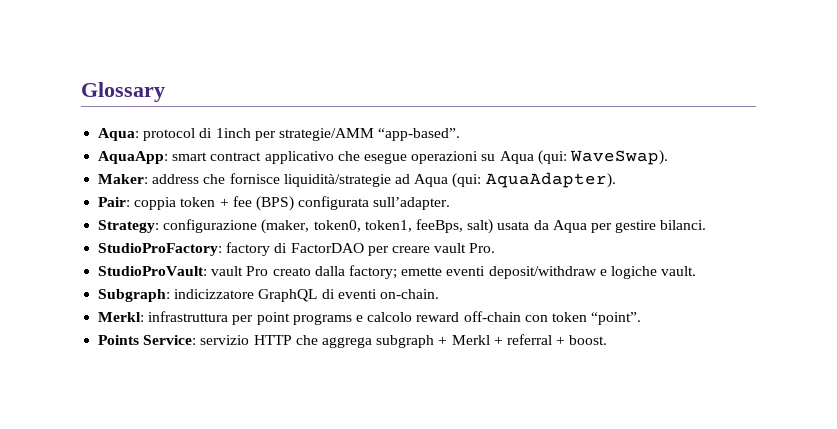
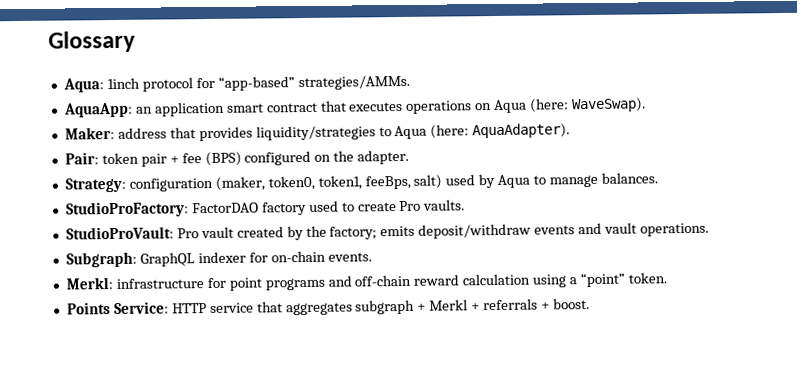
[143,128,461,141] [98,150,668,165] [98,173,482,188] protocol di 1inch per strategie/AMM “app-based”. // AquaApp: smart contract applicativo che esegue operazioni su Aqua (qui: WaveSwap). // Maker: address che fornisce liquidità/strategie ad Aqua (qui: -> [106,74,410,92] [63,97,647,118] [64,124,470,142] 1inch protocol for “app-based” strategies/AMMs. // AquaApp: an application smart contract that executes operations on Aqua (here: WaveSwap). // Maker: address that provides liquidity/strategies to Aqua (here:
[134,197,216,210] coppia token -> [101,152,167,167] token pair
[298,196,451,210] configurata sull’adapter. -> [244,149,410,166] configured on the adapter.
[163,219,258,233] configurazione -> [128,177,213,192] configuration
[497,220,707,233] [98,242,496,256] [98,265,697,279] [98,289,439,302] [98,311,642,325] [98,335,372,348] usata da Aqua per gestire bilanci. // StudioProFactory: factory di FactorDAO per creare vault Pro. // StudioProVault: vault Pro creato dalla factory; emette eventi deposit/withdraw e logiche vault. // Subgraph: indicizzatore GraphQL di eventi on-chain. // Merkl: infrastruttura per point programs e calcolo reward off-chain con token “point”. // Points Service: servizio HTTP che aggrega -> [445,172,658,189] [65,199,466,218] [65,222,709,241] [65,250,372,268] [65,272,667,291] [66,301,353,316] used by Aqua to manage balances. // StudioProFactory: FactorDAO factory used to create Pro vaults. // StudioProVault: Pro vault created by the factory; emits deposit/withdraw events and vault operations. // Subgraph: GraphQL indexer for on-chain events. // Merkl: infrastructure for point programs and off-chain reward calculation using a “point” token. // Points Service: HTTP service that aggregates
[506,334,552,345] referral -> [483,298,539,311] referrals

